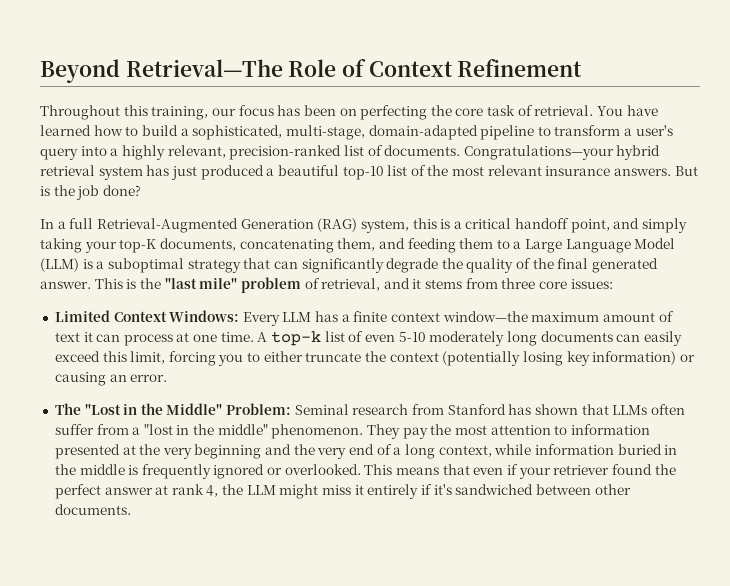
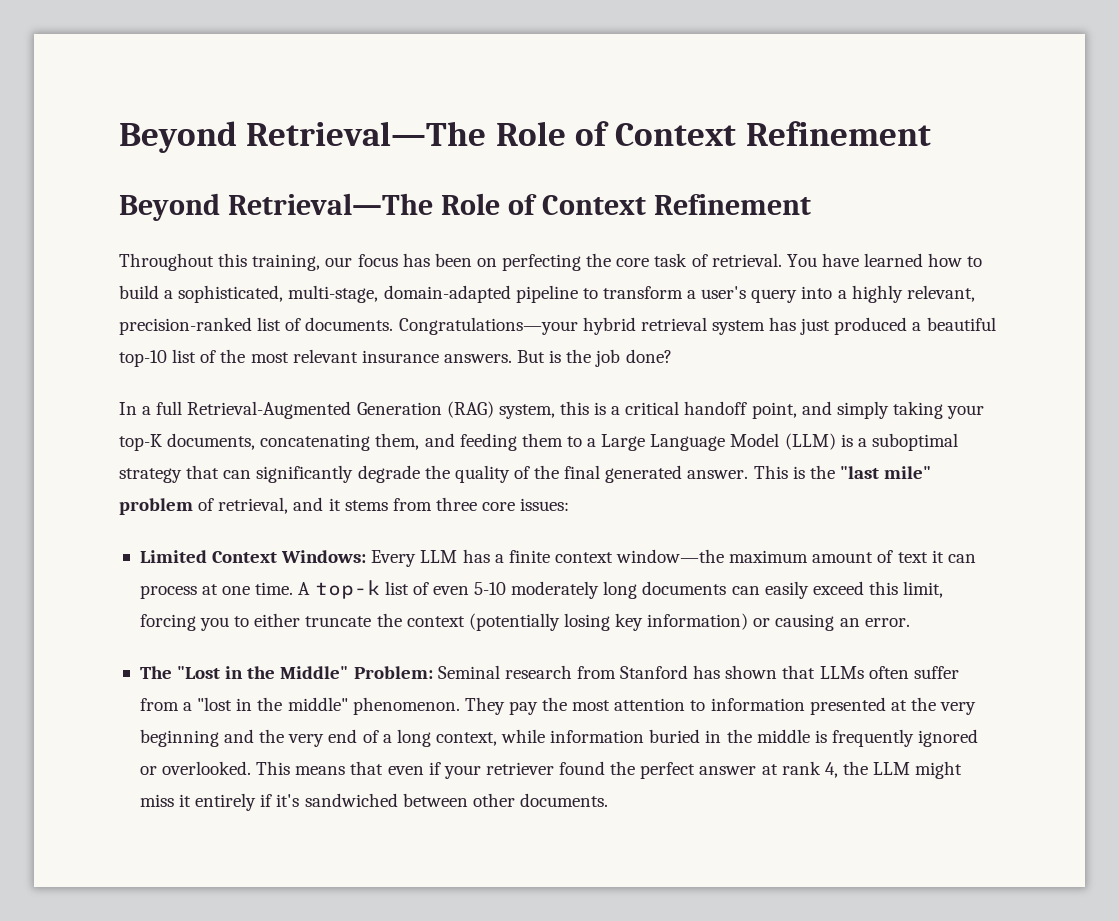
[40,59,583,83] Beyond Retrieval—The Role of Context Refinement -> [119,121,931,153] [119,193,811,221] Beyond Retrieval—The Role of Context Refinement // Beyond Retrieval—The Role of Context Refinement

